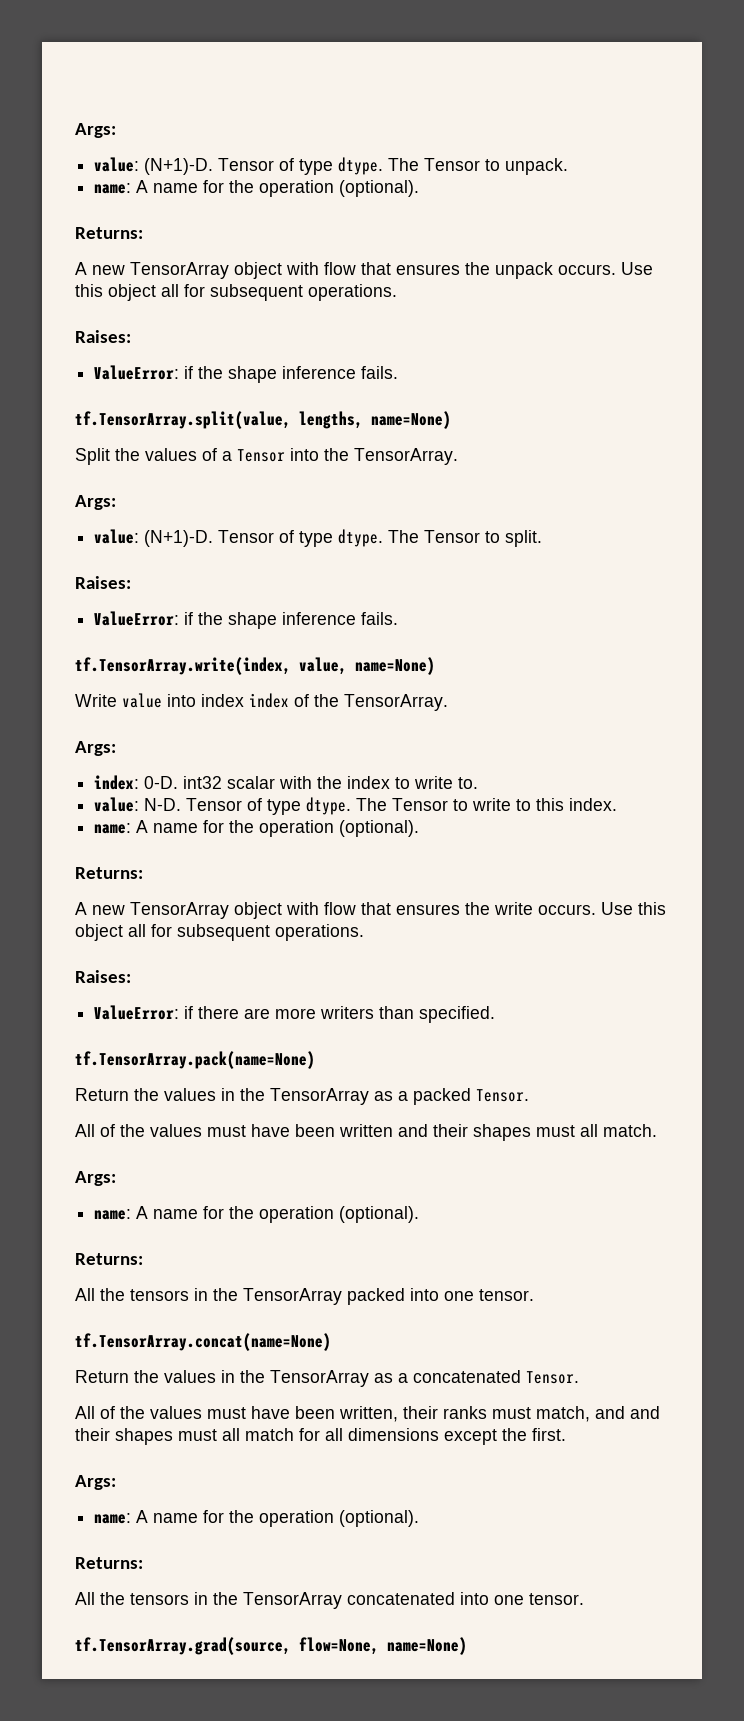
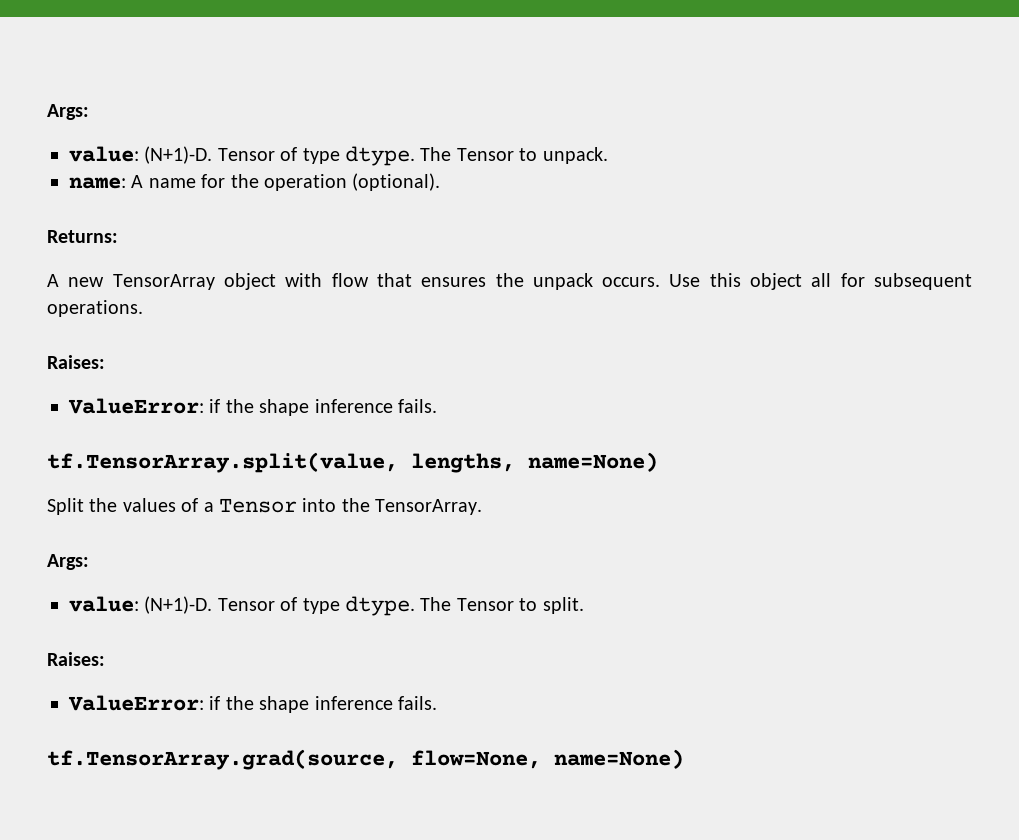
[75,657,435,675] [75,693,448,711] [75,741,116,756] [94,775,479,790] [94,797,618,815] [94,820,420,837] [75,867,143,879] [75,902,666,919] [75,924,364,941] [75,970,131,983] [94,1005,496,1023] [75,1051,315,1069] [75,1088,529,1105] [75,1124,657,1141] [75,1171,116,1186] [94,1206,420,1223] [75,1253,143,1265] [75,1288,534,1305] [75,1333,331,1351] [75,1370,579,1387] [75,1406,660,1422] [75,1428,566,1445] [75,1475,116,1490] [94,1510,420,1527] [75,1557,143,1569] [75,1592,584,1609] // tf.TensorArray.write(index, value, name=None) // Write value into index index of the TensorArray. // Args: // index: 0-D. int32 scalar with the index to write to. // value: N-D. Tensor of type dtype. The Tensor to write to this index. // name: A name for the operation (optional). // Returns: // A new TensorArray object with flow that ensures the write occurs. Use this object all for subsequent operations. // Raises: // ValueError: if there are more writers than specified. // tf.TensorArray.pack(name=None) // Return the values in the TensorArray as a packed Tensor. // All of the values must have been written and their shapes must all match. // Args: // name: A name for the operation (optional). // Returns: // All the tensors in the TensorArray packed into one tensor. // tf.TensorArray.concat(name=None) // Return the values in the TensorArray as a concatenated Tensor. // All of the values must have been written, their ranks must match, and and their shapes must all match for all dimensions except the first. // Args: // name: A name for the operation (optional). // Returns: // All the tensors in the TensorArray concatenated into one tensor. -> (437, 703) none

